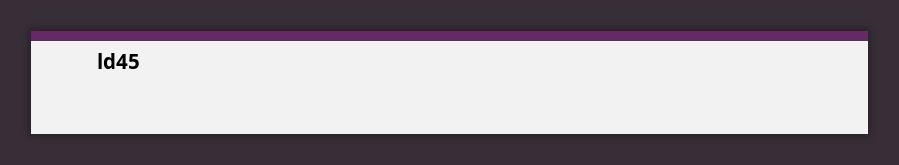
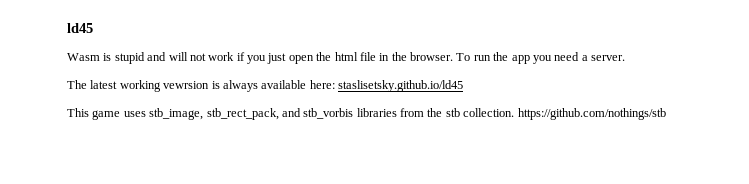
(140, 61) none -> [67,52,625,64] [67,80,463,92] [67,108,666,120] // Wasm is stupid and will not work if you just open the html file in the browser. To run the app you need a server. // The latest working vewrsion is always available here: staslisetsky.github.io/ld45 // This game uses stb_image, stb_rect_pack, and stb_vorbis libraries from the stb collection. https://github.com/nothings/stb

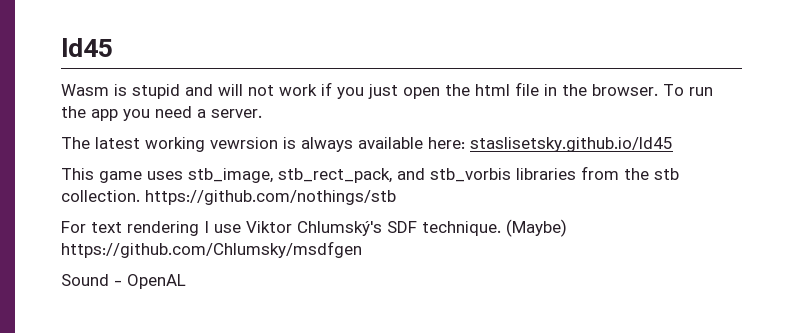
(666, 114) none -> [61,219,567,237] [61,241,362,258] [61,274,186,289] // For text rendering I use Viktor Chlumský's SDF technique. (Maybe) https://github.com/Chlumsky/msdfgen // Sound - OpenAL

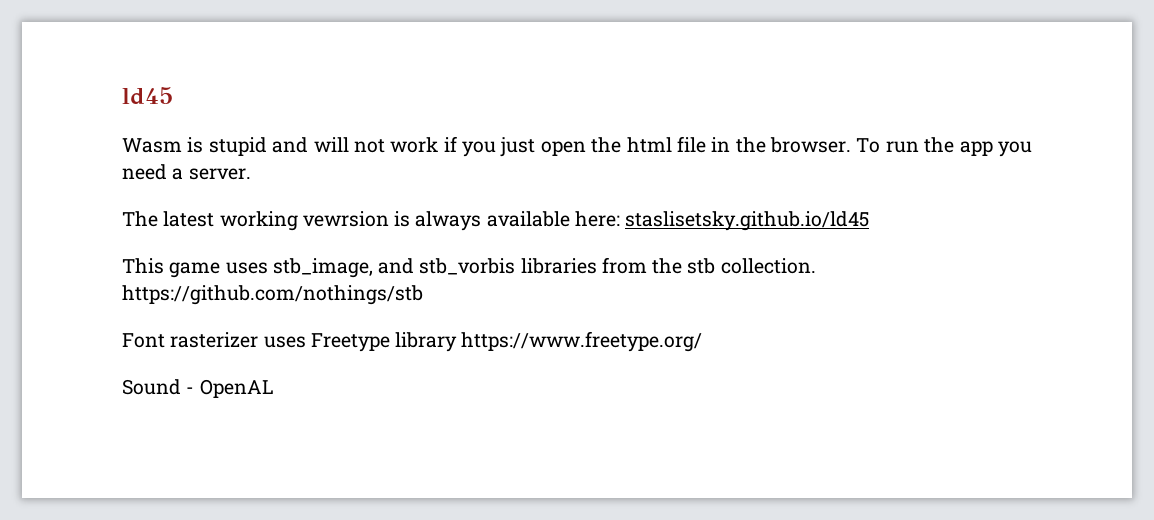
[278,168,392,183] stb_rect_pack, -> (373, 268) none
[61,219,567,237] [61,241,362,258] For text rendering I use Viktor Chlumský's SDF technique. (Maybe) https://github.com/Chlumsky/msdfgen -> [122,331,703,352] Font rasterizer uses Freetype library https://www.freetype.org/

